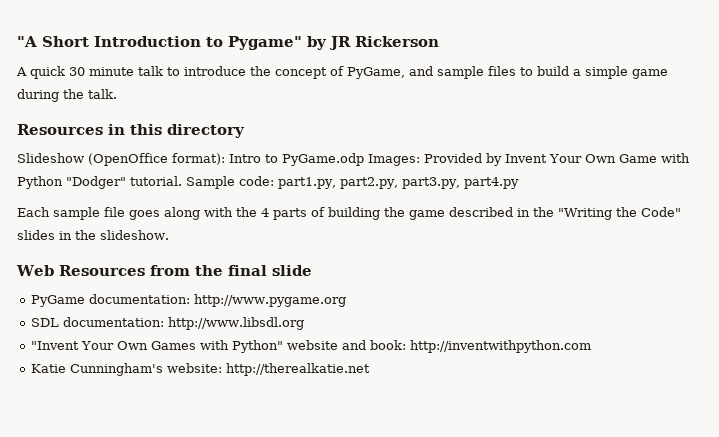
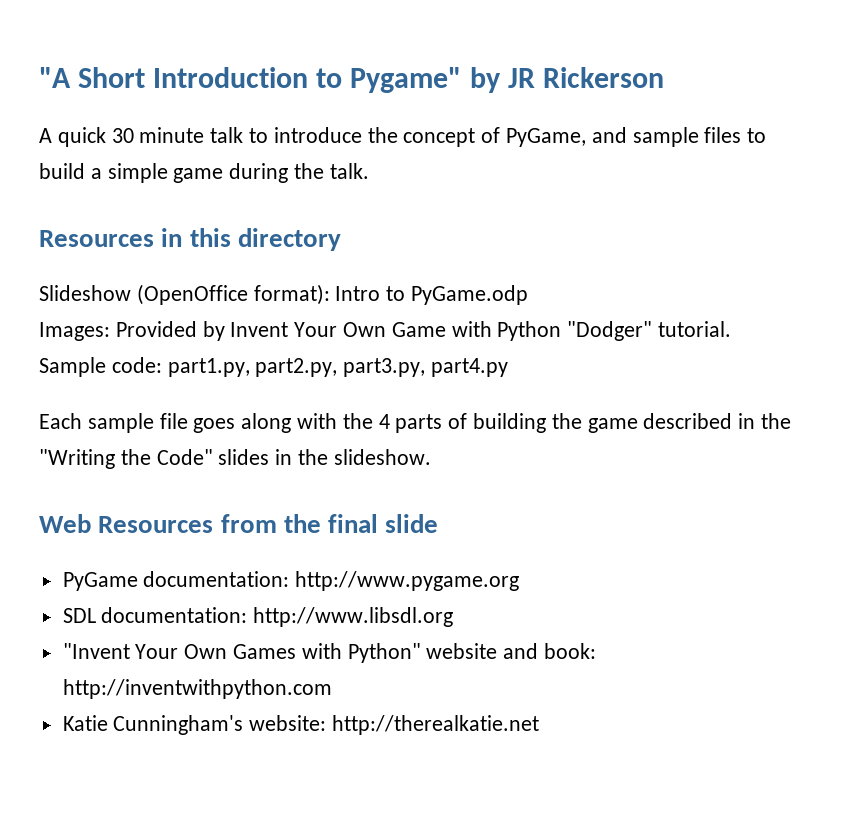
(364, 159) none -> (529, 295) //
(182, 181) none -> (732, 329) //

